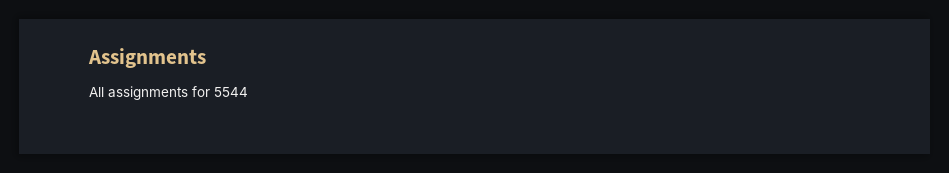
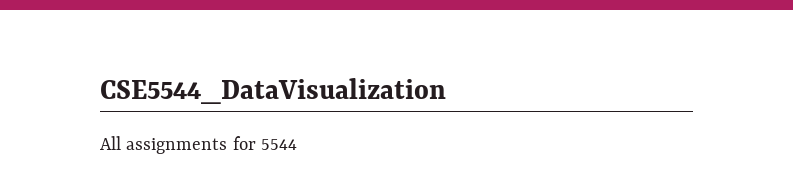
[88,48,206,68] Assignments -> [100,78,446,104] CSE5544_DataVisualization

